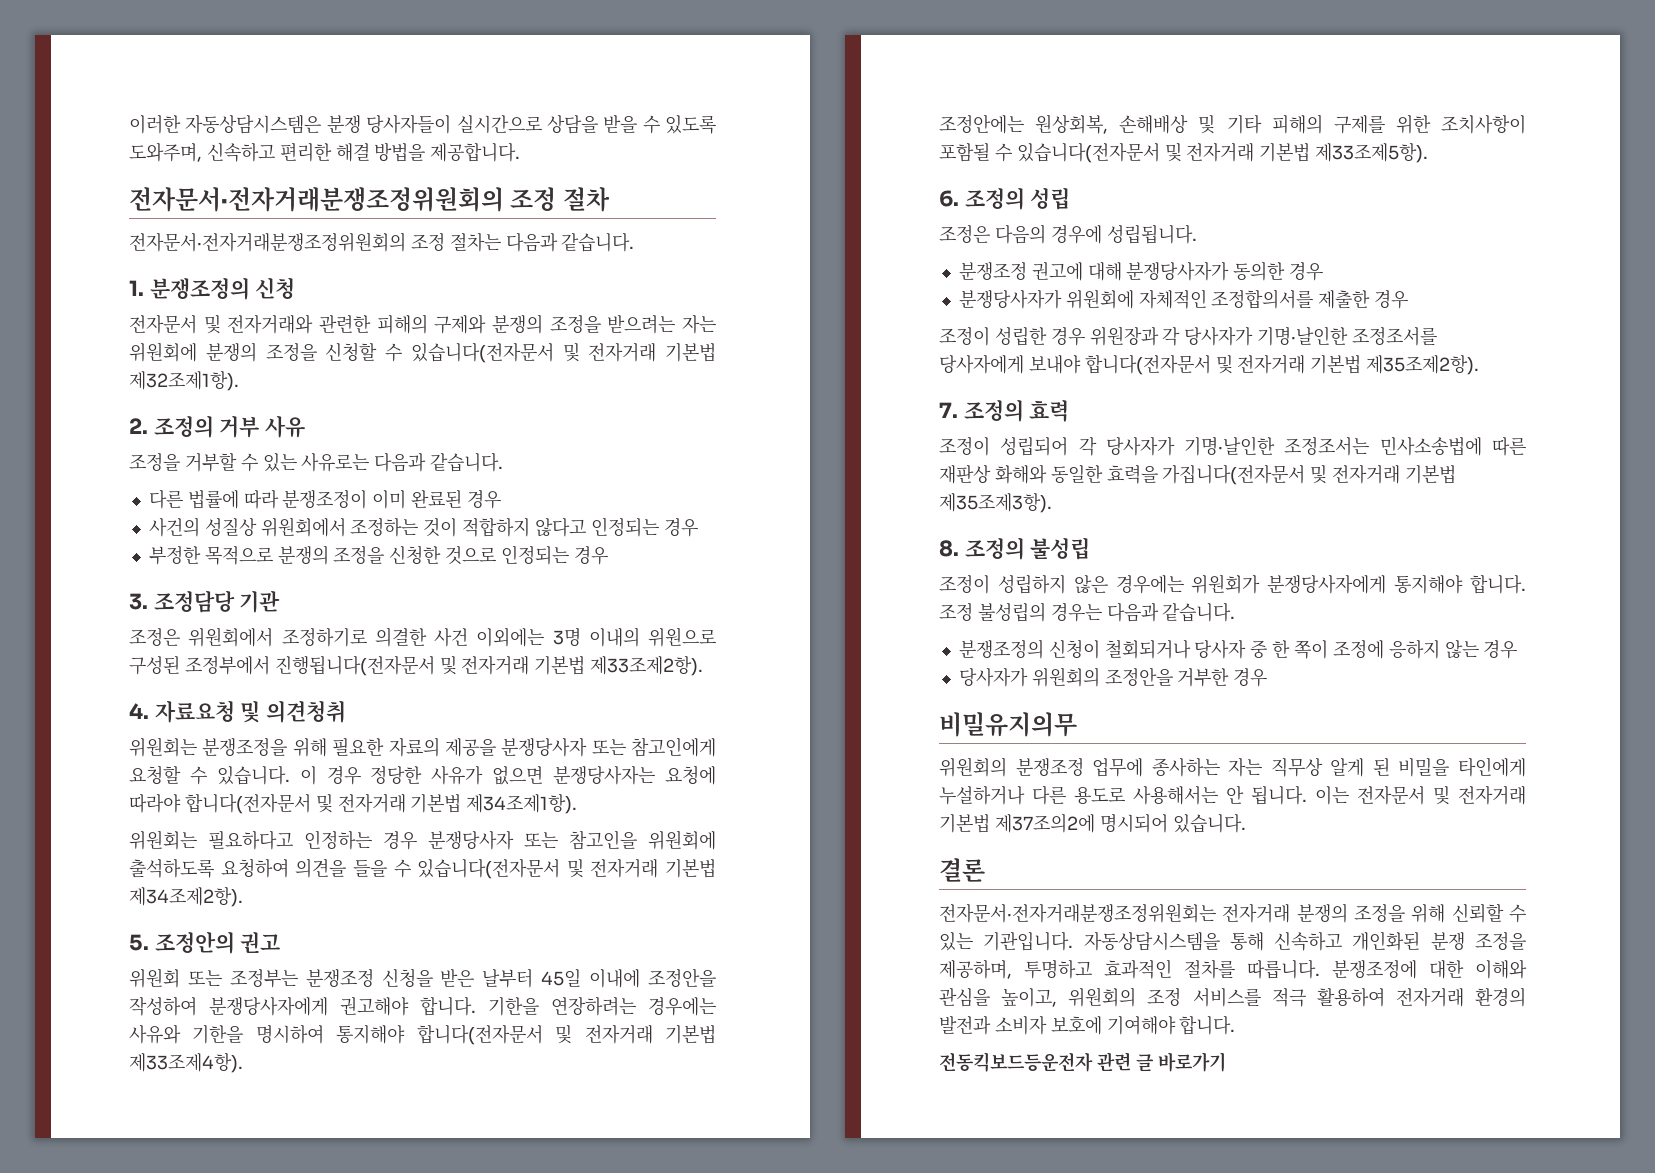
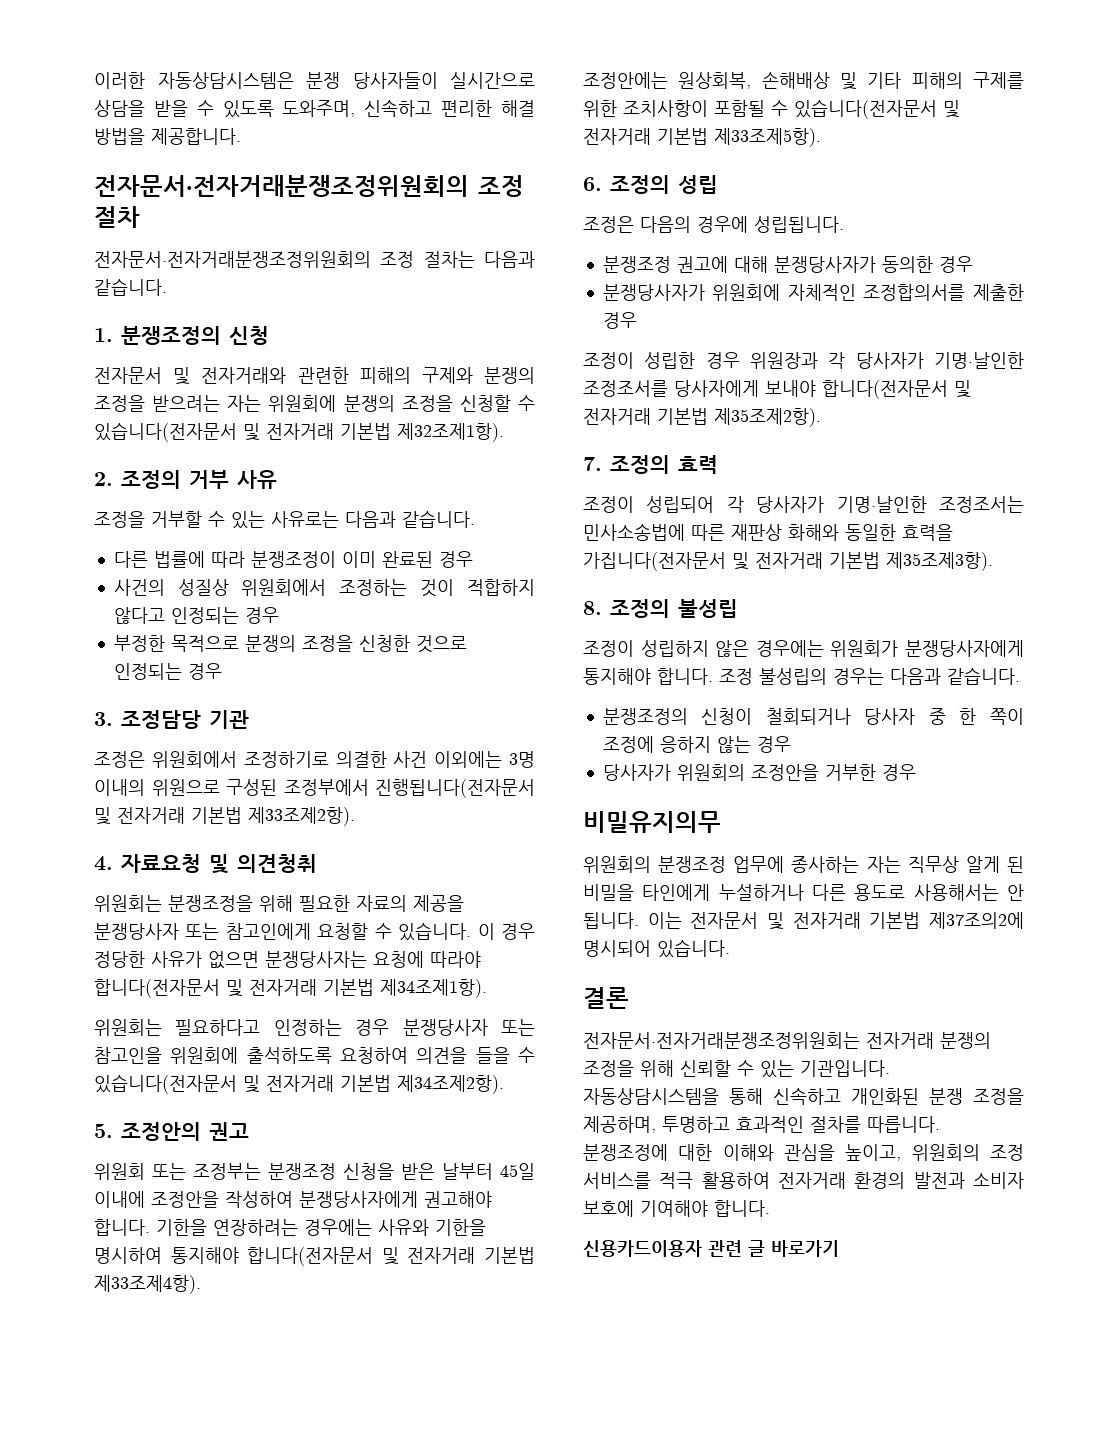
[939,1052,1093,1072] 전동킥보드등운전자 -> [583,1240,702,1257] 신용카드이용자

